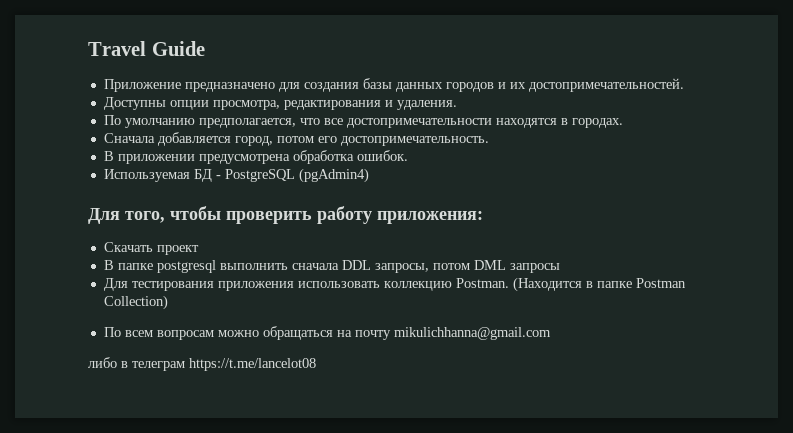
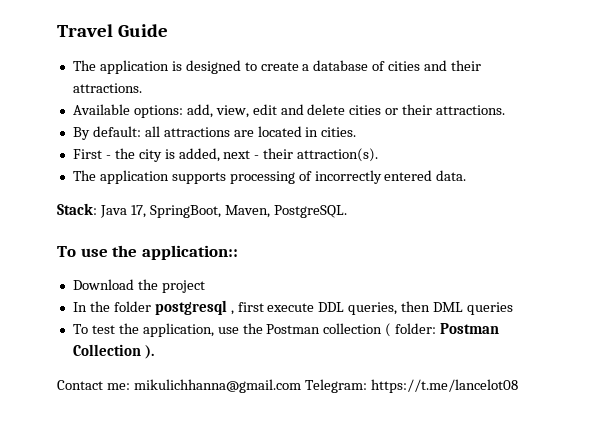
[103,78,684,92] [103,97,457,110] [103,115,623,128] [103,132,489,146] [103,150,408,164] [103,168,369,183] [88,206,483,224] [103,242,199,255] [103,260,560,273] [103,277,686,292] [103,295,168,310] [103,326,551,340] [88,357,185,371] Приложение предназначено для создания базы данных городов и их достопримечательностей. // Доступны опции просмотра, редактирования и удаления. // По умолчанию предполагается, что все достопримечательности находятся в городах. // Сначала добавляется город, потом его достопримечательность. // В приложении предусмотрена обработка ошибок. // Используемая БД - PostgreSQL (pgAdmin4) // Для того, чтобы проверить работу приложения: // Скачать проект // В папке postgresql выполнить сначала DDL запросы, потом DML запросы // Для тестирования приложения использовать коллекцию Postman. (Находится в папке Postman Collection) // По всем вопросам можно обращаться на почту mikulichhanna@gmail.com // либо в телеграм -> [72,60,482,74] [72,83,142,93] [72,104,506,118] [72,126,357,140] [72,148,379,162] [72,170,467,184] [57,203,347,218] [57,245,238,260] [72,279,205,293] [72,300,514,315] [72,323,500,337] [72,344,154,359] [57,379,367,393] The application is designed to create a database of cities and their attractions. // Available options: add, view, edit and delete cities or their attractions. // By default: all attractions are located in cities. // First - the city is added, next - their attraction(s). // The application supports processing of incorrectly entered data. // Stack: Java 17, SpringBoot, Maven, PostgreSQL. // To use the application:: // Download the project // In the folder postgresql , first execute DDL queries, then DML queries // To test the application, use the Postman collection ( folder: Postman Collection ). // Contact me: mikulichhanna@gmail.com Telegram:

